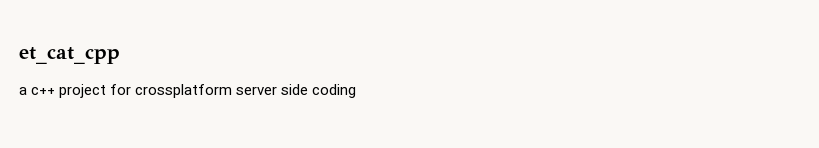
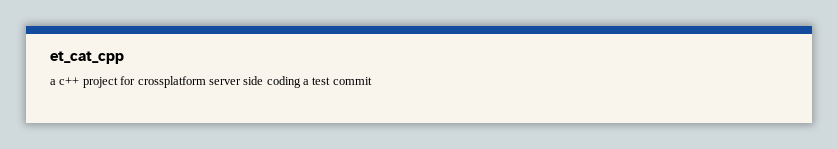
(357, 91) none -> [303,77,372,85] a test commit

